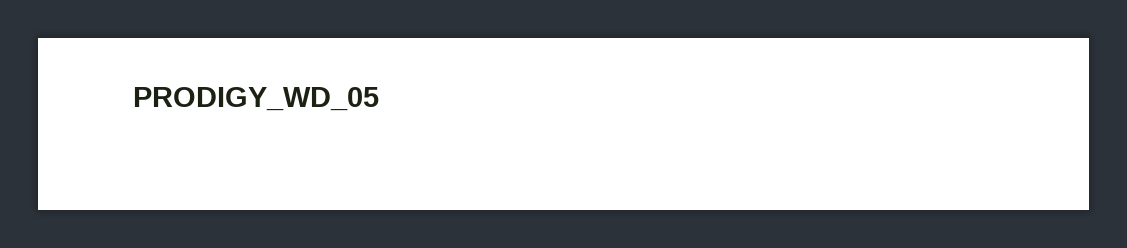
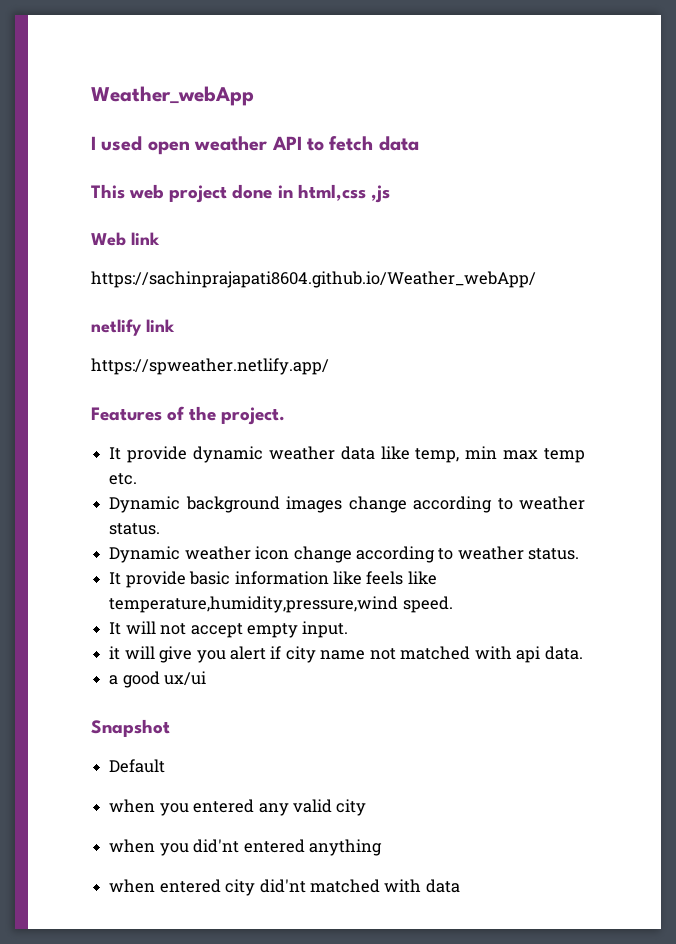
[133,87,379,111] PRODIGY_WD_05 -> [91,86,254,106] [91,136,419,155] [91,184,390,203] [91,232,160,246] [91,271,536,288] [91,319,175,336] [91,358,329,375] [91,406,286,425] [109,446,585,463] [109,473,138,485] [109,496,585,513] [109,523,161,535] [109,546,580,563] [109,571,437,588] [109,596,453,613] [109,621,349,638] [109,646,583,663] [109,671,207,688] [91,719,170,737] [109,759,166,773] [109,799,367,816] [109,839,382,856] [109,879,460,896] Weather_webApp // I used open weather API to fetch data // This web project done in html,css ,js // Web link // https://sachinprajapati8604.github.io/Weather_webApp/ // netlify link // https://spweather.netlify.app/ // Features of the project. // It provide dynamic weather data like temp, min max temp etc. // Dynamic background images change according to weather status. // Dynamic weather icon change according to weather status. // It provide basic information like feels like temperature,humidity,pressure,wind speed. // It will not accept empty input. // it will give you alert if city name not matched with api data. // a good ux/ui // Snapshot // Default // when you entered any valid city // when you did'nt entered anything // when entered city did'nt matched with data

